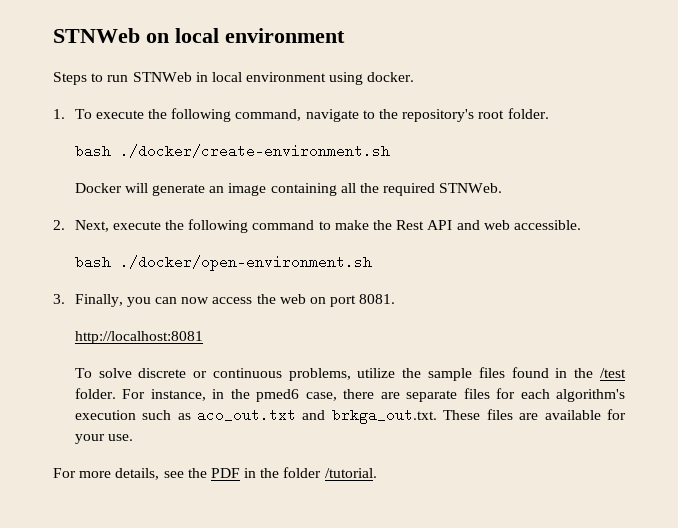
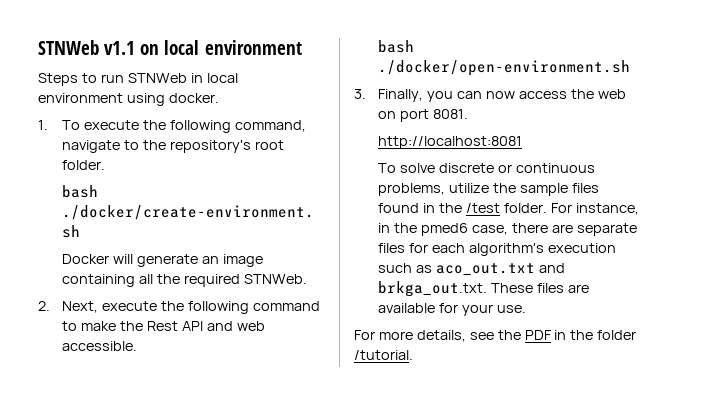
[53,28,140,43] STNWeb -> [38,40,136,55] STNWeb v1.1

